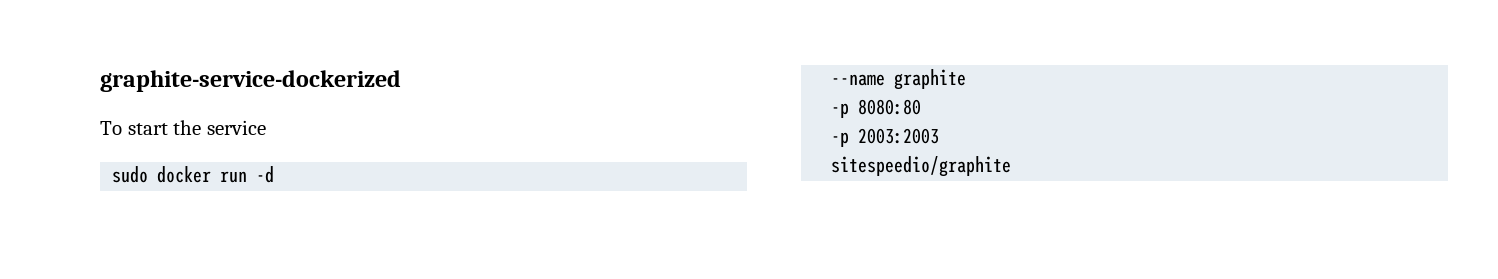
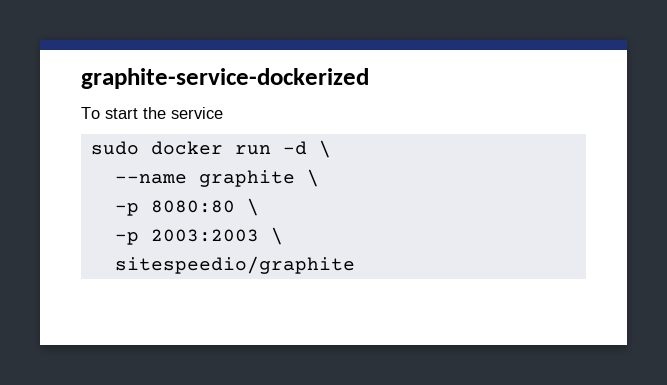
(275, 174) none -> [318,140,331,158] \
(967, 79) none -> [306,169,319,187] \
(922, 107) none -> [246,198,259,216] \
(940, 136) none -> [270,227,283,245] \

